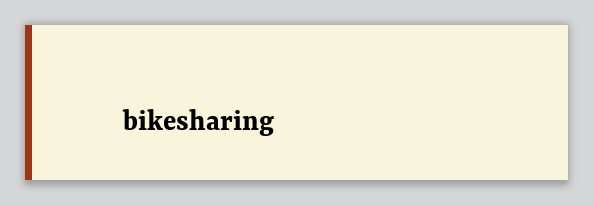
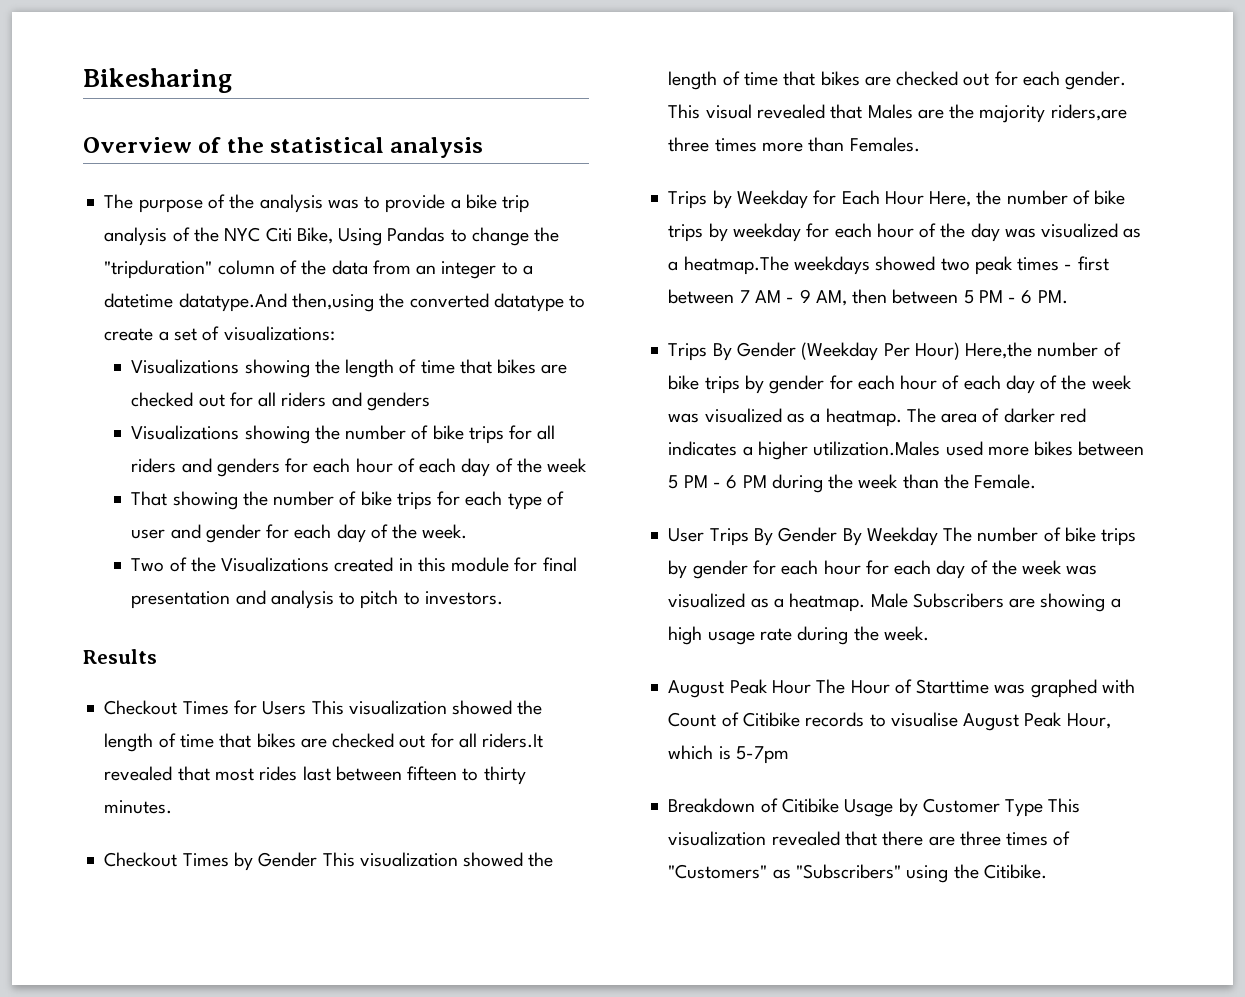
[122,109,274,136] bikesharing -> [83,68,232,93] [83,137,484,158] [104,194,530,213] [104,227,560,246] [104,260,533,279] [104,293,586,312] [104,326,335,341] [131,359,568,378] [131,392,430,411] [131,425,556,444] [131,458,588,477] [131,491,564,510] [131,524,468,543] [131,557,577,572] [131,590,503,609] [83,649,157,664] [104,700,543,715] [104,733,544,752] [104,766,526,785] [104,800,173,814] [104,852,554,871] [668,71,1127,90] [668,104,1127,123] [668,137,920,152] [668,190,1126,209] [668,223,1142,242] [668,256,1109,275] [668,289,1068,306] [668,342,1121,361] [668,375,1132,394] [668,408,1086,427] [668,441,1145,460] [668,474,1037,493] [668,527,1137,546] [668,560,1098,579] [668,593,1121,612] [668,626,929,645] [668,679,1135,698] [668,712,1111,731] [668,745,789,764] [668,798,1081,817] [668,831,1071,846] [668,864,1047,883] Bikesharing // Overview of the statistical analysis // The purpose of the analysis was to provide a bike trip analysis of the NYC Citi Bike, Using Pandas to change the "tripduration" column of the data from an integer to a datetime datatype.And then,using the converted datatype to create a set of visualizations: // Visualizations showing the length of time that bikes are checked out for all riders and genders // Visualizations showing the number of bike trips for all riders and genders for each hour of each day of the week // That showing the number of bike trips for each type of user and gender for each day of the week. // Two of the Visualizations created in this module for final presentation and analysis to pitch to investors. // Results // Checkout Times for Users This visualization showed the length of time that bikes are checked out for all riders.It revealed that most rides last between fifteen to thirty minutes. // Checkout Times by Gender This visualization showed the length of time that bikes are checked out for each gender. This visual revealed that Males are the majority riders,are three times more than Females. // Trips by Weekday for Each Hour Here, the number of bike trips by weekday for each hour of the day was visualized as a heatmap.The weekdays showed two peak times - first between 7 AM - 9 AM, then between 5 PM - 6 PM. // Trips By Gender (Weekday Per Hour) Here,the number of bike trips by gender for each hour of each day of the week was visualized as a heatmap. The area of darker red indicates a higher utilization.Males used more bikes between 5 PM - 6 PM during the week than the Female. // User Trips By Gender By Weekday The number of bike trips by gender for each hour for each day of the week was visualized as a heatmap. Male Subscribers are showing a high usage rate during the week. // August Peak Hour The Hour of Starttime was graphed with Count of Citibike records to visualise August Peak Hour, which is 5-7pm // Breakdown of Citibike Usage by Customer Type This visualization revealed that there are three times of "Customers" as "Subscribers" using the Citibike.

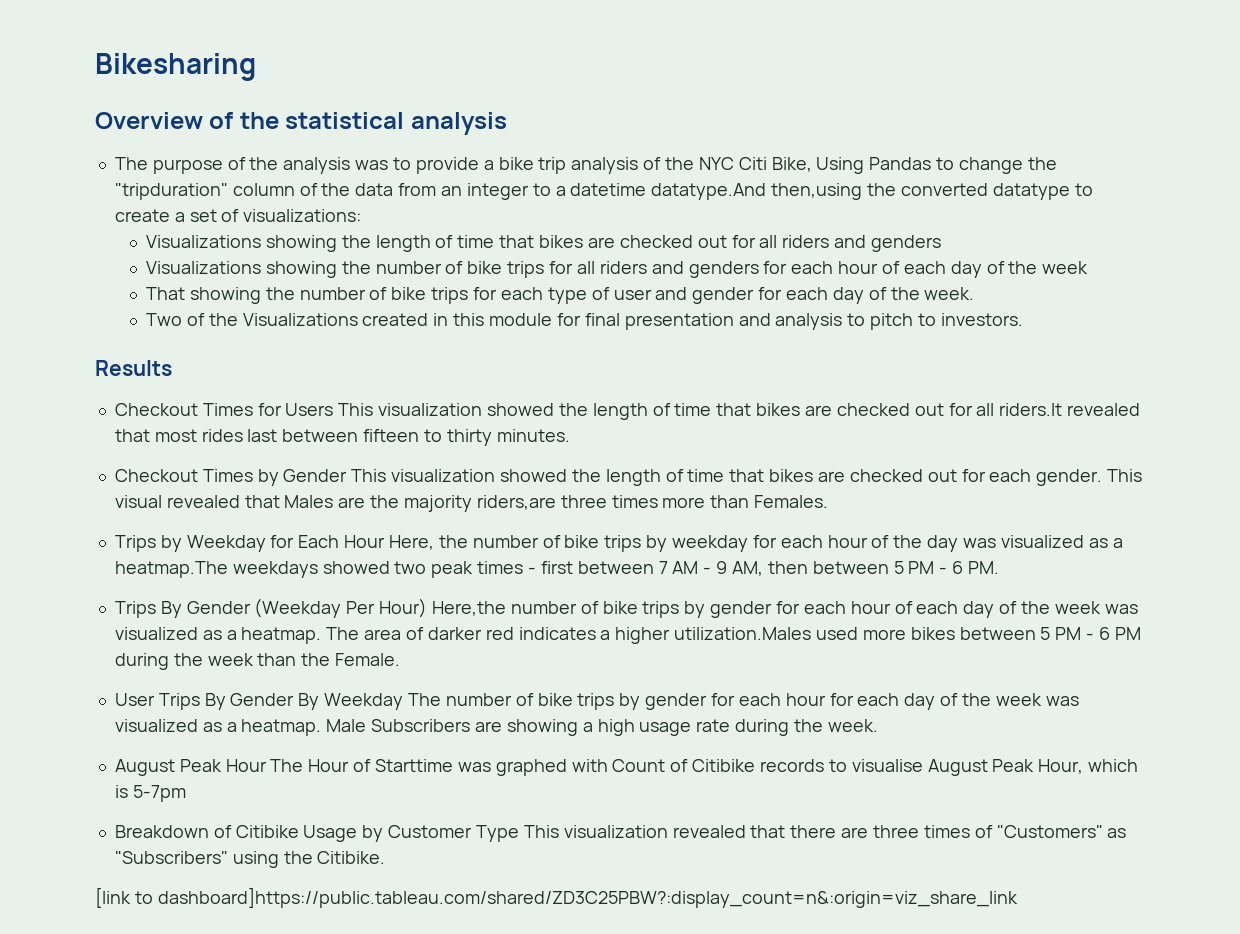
(1047, 871) none -> [95,887,1018,908] // [link to dashboard]https://public.tableau.com/shared/ZD3C25PBW?:display_count=n&:origin=viz_share_link

